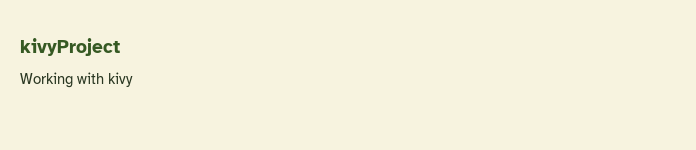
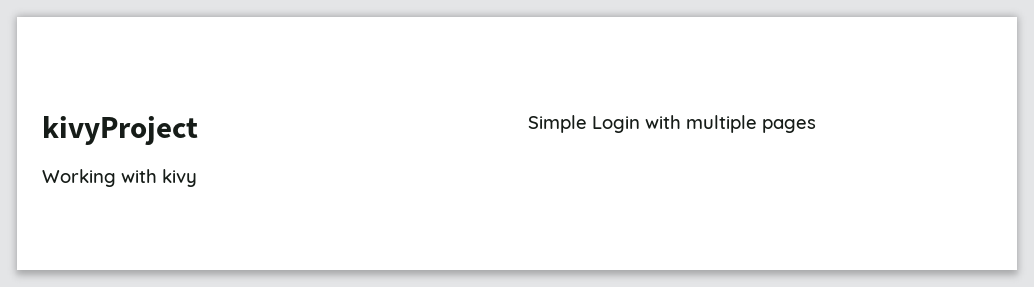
(133, 79) none -> [528,115,816,133] // Simple Login with multiple pages

